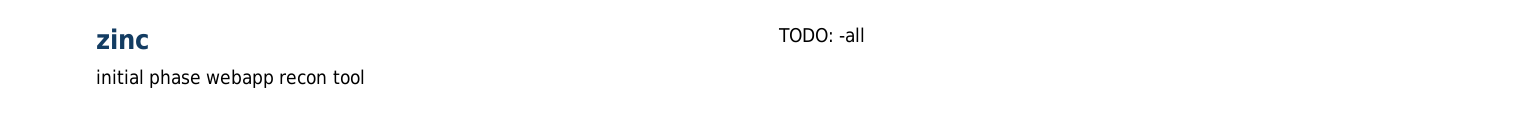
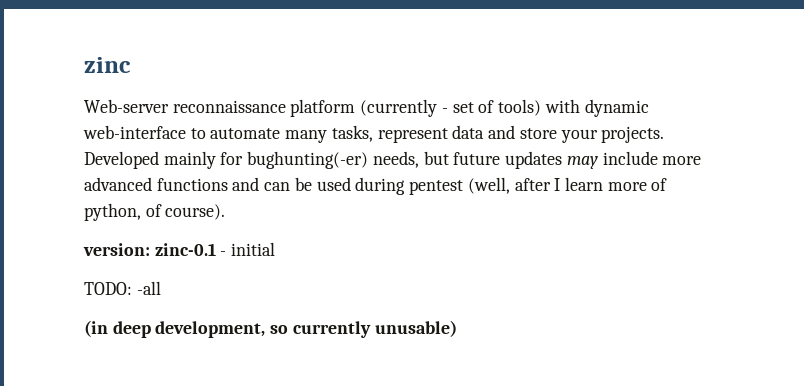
[96,69,365,88] [778,27,866,43] initial phase webapp recon tool // TODO: -all -> [84,99,649,117] [83,125,665,143] [84,151,702,169] [84,177,668,195] [84,203,226,221] [83,242,276,256] [84,281,161,295] [84,320,457,338] Web-server reconnaissance platform (currently - set of tools) with dynamic web-interface to automate many tasks, represent data and store your projects. Developed mainly for bughunting(-er) needs, but future updates may include more advanced functions and can be used during pentest (well, after I learn more of python, of course). // version: zinc-0.1 - initial // TODO: -all // (in deep development, so currently unusable)

